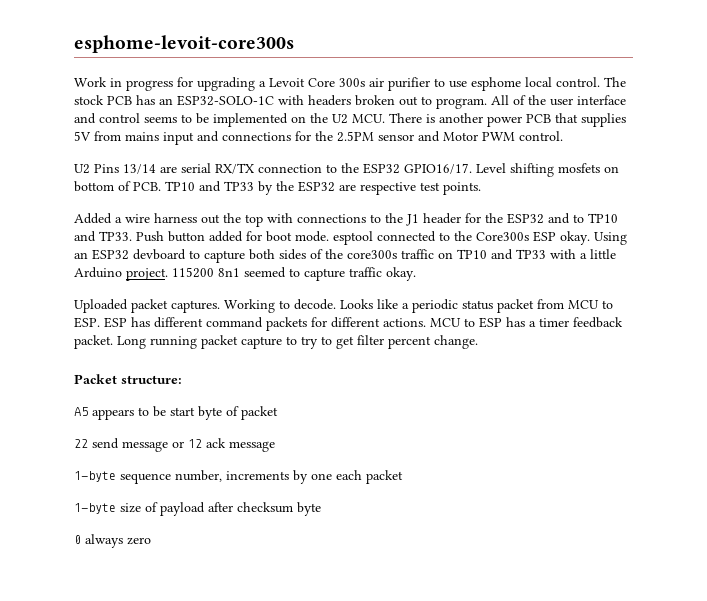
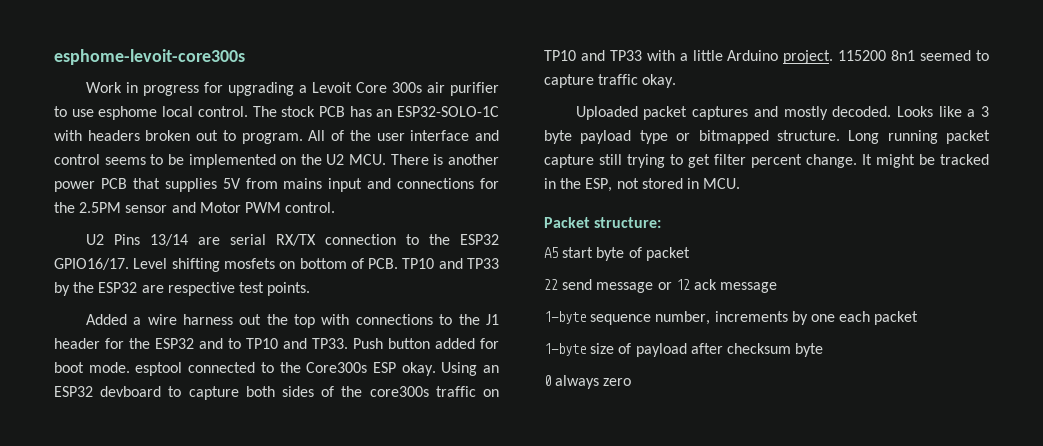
[171,299,613,313] [74,317,623,331] [74,335,113,349] captures. Working to decode. Looks like a periodic status packet from MCU to ESP. ESP has different command packets for different actions. MCU to ESP has a timer feedback packet. -> [692,106,989,120] [544,130,840,144] captures and mostly decoded. Looks like a 3 byte payload type or bitmapped structure.
[286,336,318,349] to try -> [599,154,665,168] still trying
(478, 342) none -> [862,154,989,168] [544,178,741,192] It might be tracked in the ESP, not stored in MCU.
[92,406,166,420] appears to be -> (558, 252) none

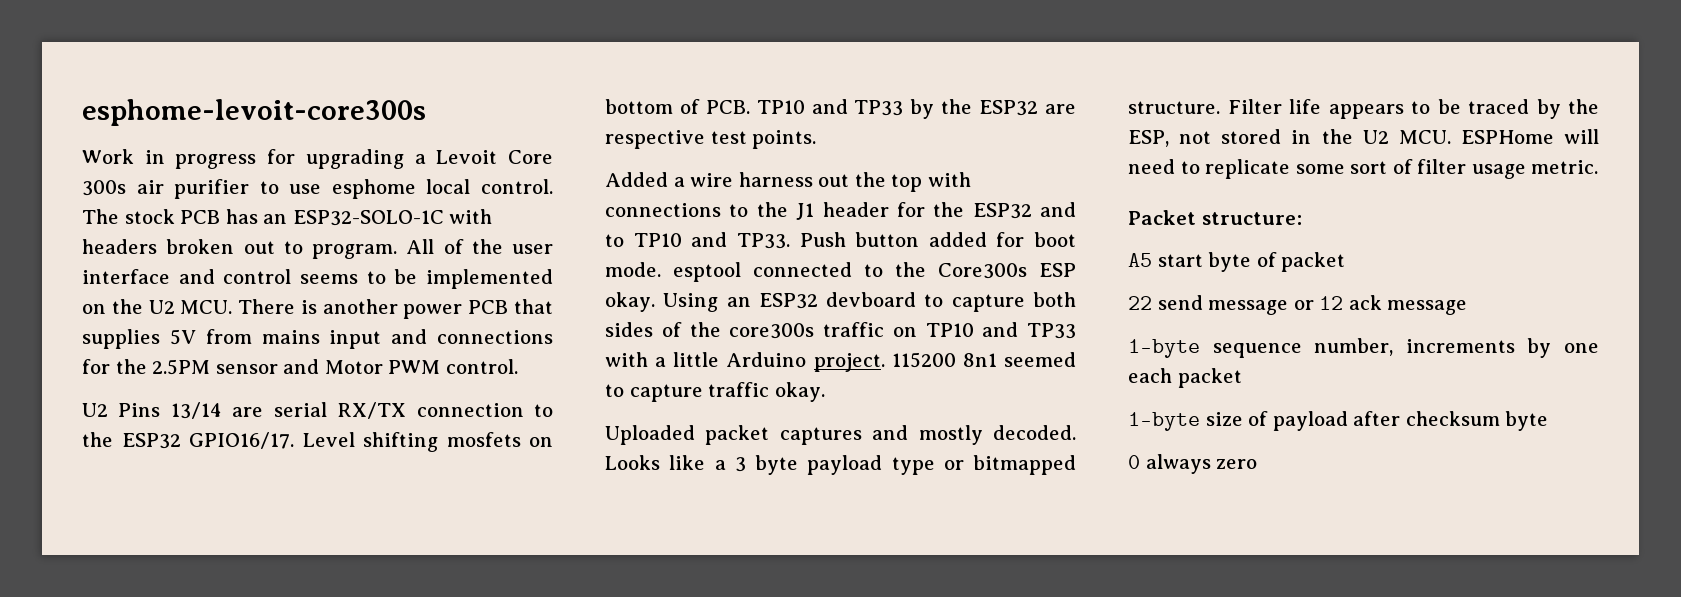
[848,130,990,144] [544,154,989,168] [544,178,556,189] Long running packet capture still trying to get filter percent change. It might be tracked in -> [1227,99,1561,119] Filter life appears to be traced by
[703,178,741,189] MCU. -> [1321,129,1599,144] [1128,159,1599,179] the U2 MCU. ESPHome will need to replicate some sort of filter usage metric.

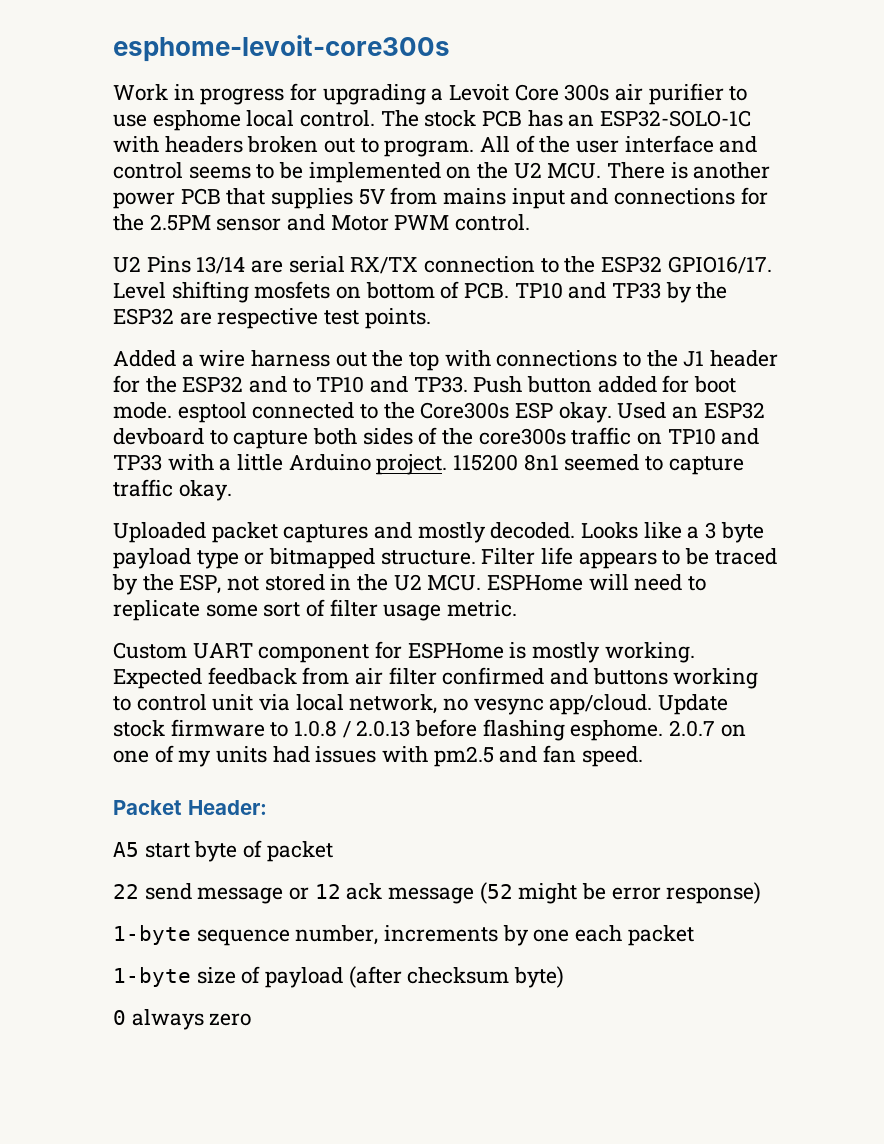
[663,293,719,312] Using -> [617,402,667,419] Used
(1599, 167) none -> [113,641,695,663] [113,667,759,689] [113,694,729,715] [113,719,746,741] [113,745,643,767] // Custom UART component for ESPHome is mostly working. Expected feedback from air filter confirmed and buttons working to control unit via local network, no vesync app/cloud. Update stock firmware to 1.0.8 / 2.0.13 before flashing esphome. 2.0.7 on one of my units had issues with pm2.5 and fan speed.
[1201,212,1302,225] structure: -> [187,800,267,815] Header:
(1468, 307) none -> [479,882,762,904] (52 might be error response)
[1353,411,1549,431] after checksum byte -> [348,966,565,988] (after checksum byte)

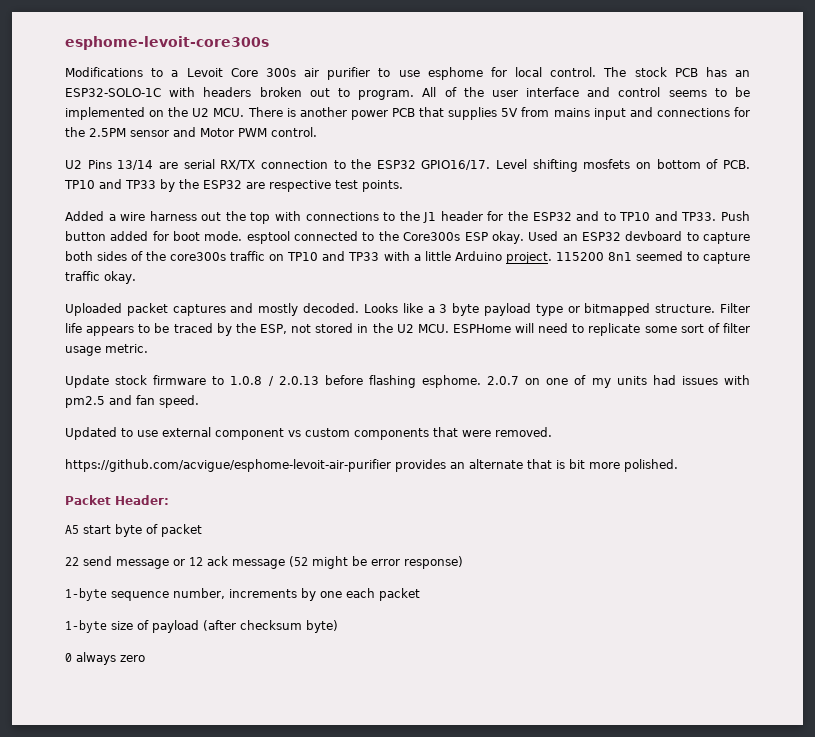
[113,83,426,105] Work in progress for upgrading -> [65,67,164,77] Modifications to
(241, 120) none -> [490,67,507,77] for
[113,641,695,663] [113,667,759,689] [113,694,653,715] Custom UART component for ESPHome is mostly working. Expected feedback from air filter confirmed and buttons working to control unit via local network, no vesync app/cloud. -> (148, 348) none
(643, 756) none -> [65,427,552,440] [65,459,678,472] // Updated to use external component vs custom components that were removed. // https://github.com/acvigue/esphome-levoit-air-purifier provides an alternate that is bit more polished.

